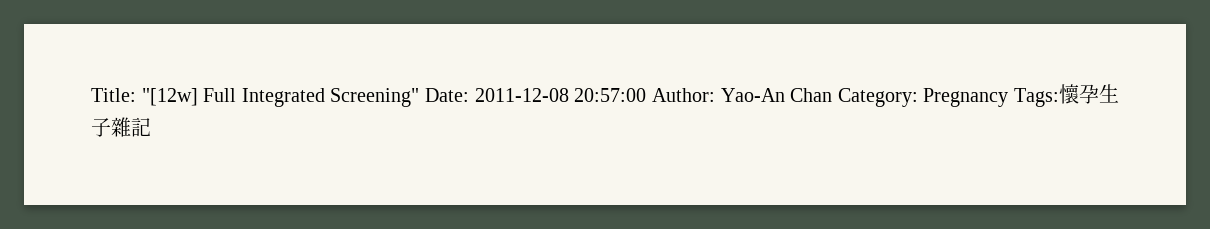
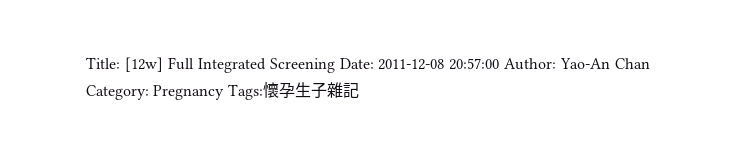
[141,88,198,106] "[12w] -> [124,57,163,72] [12w]
[330,88,420,107] Screening" -> [269,58,335,73] Screening

